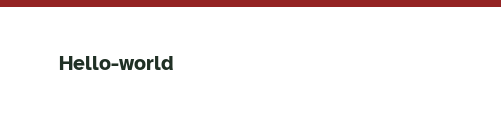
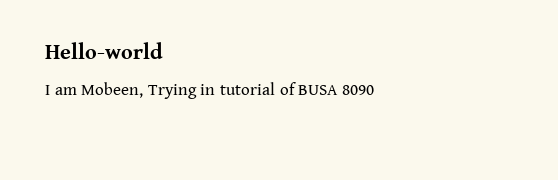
(174, 63) none -> [45,82,374,99] // I am Mobeen, Trying in tutorial of BUSA 8090

